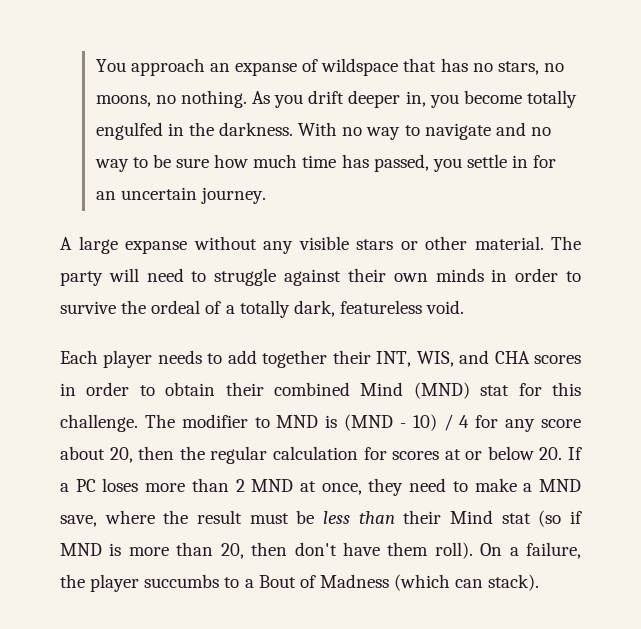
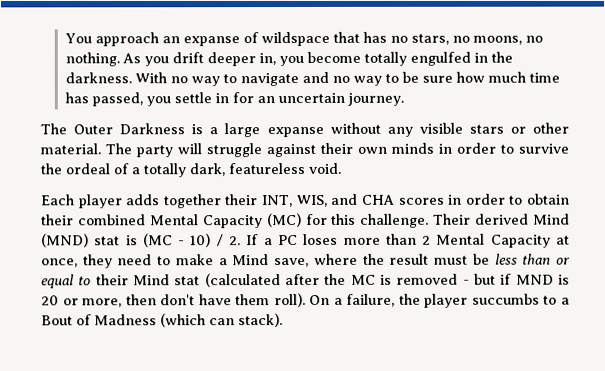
[60,237,72,250] A -> [40,123,219,135] The Outer Darkness is a
[146,268,207,282] need to -> (202, 149) none
[157,350,257,364] needs to add -> [126,194,161,206] adds
[360,382,581,399] [60,414,582,432] [60,446,563,464] Mind (MND) stat for this challenge. The modifier to MND is (MND - 10) / 4 for any score about 20, then the regular calculation for scores at or below 20. -> [149,213,570,229] [41,233,242,248] Mental Capacity (MC) for this challenge. Their derived Mind (MND) stat is (MC - 10) / 2.
[251,479,294,492] MND -> [436,233,551,248] Mental Capacity
[539,479,581,492] MND -> [232,254,270,266] Mind
[403,510,582,527] [60,542,244,559] their Mind stat (so if MND is more than 20, -> [556,257,571,265] [41,273,570,289] [41,295,123,308] or equal to their Mind stat (calculated after the MC is removed - but if MND is 20 or more,

